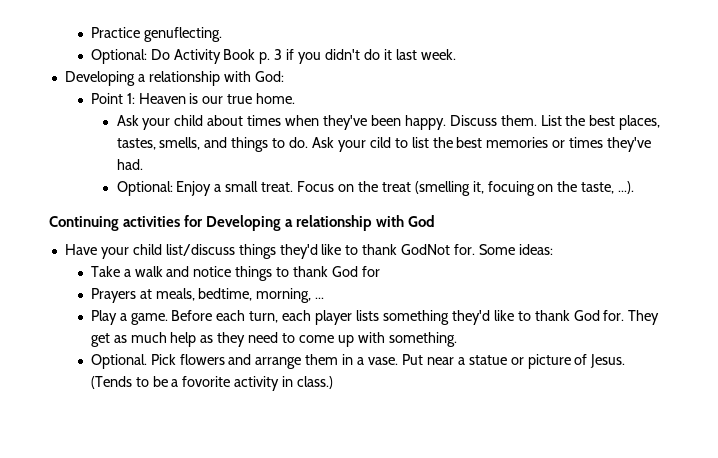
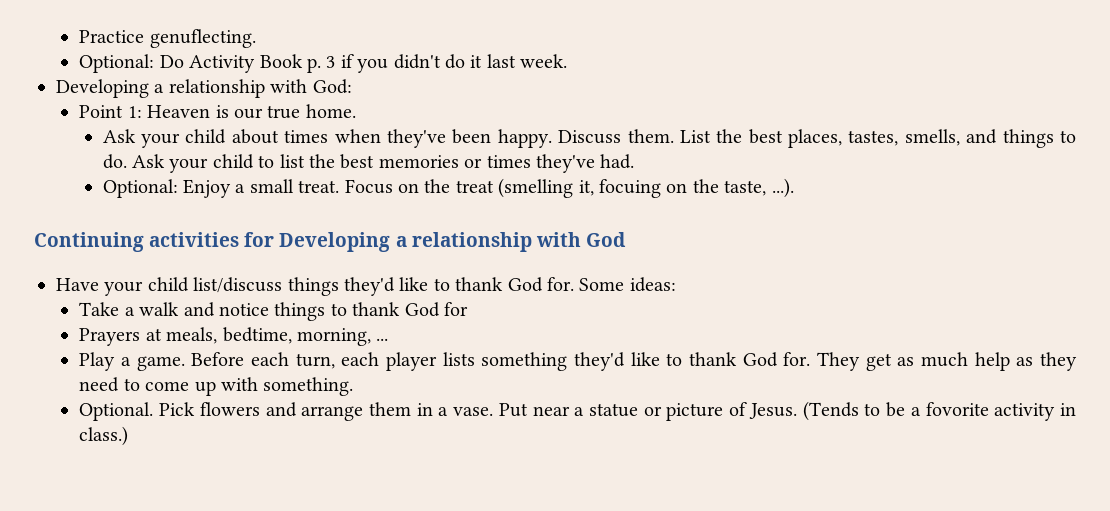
[369,137,391,148] cild -> [212,154,254,169] child
[401,244,451,255] GodNot -> [507,277,543,292] God

